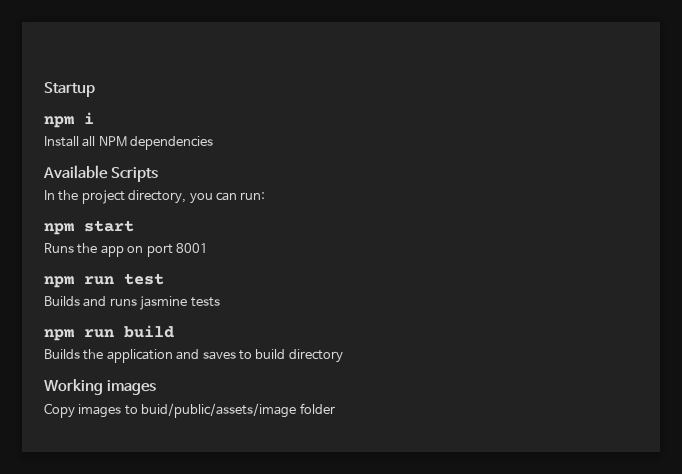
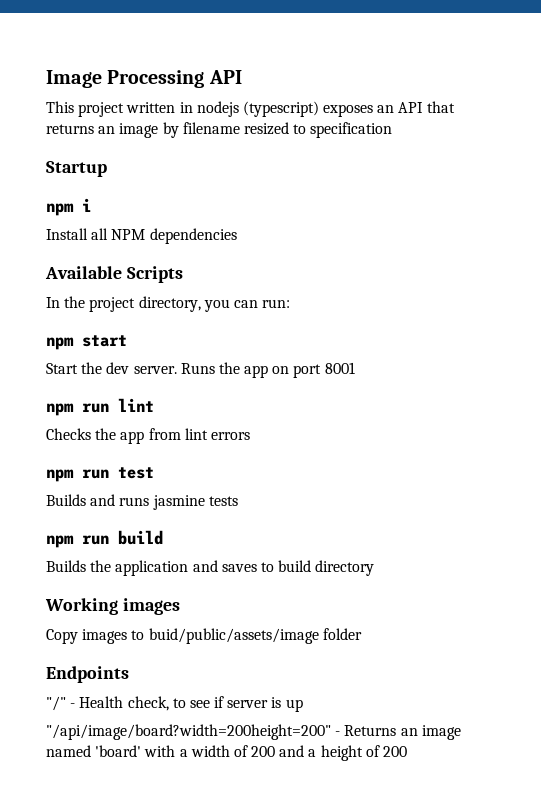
(44, 89) none -> [46,70,242,88] [46,101,455,117] [46,122,393,138] Image Processing API // This project written in nodejs (typescript) exposes an API that returns an image by filename resized to specification //
(134, 226) none -> [46,362,177,374] Start the dev server.
(208, 248) none -> [46,398,154,416] [46,428,250,444] // npm run lint // Checks the app from lint errors
(335, 408) none -> [46,666,129,683] [46,696,303,712] [46,724,461,740] [46,745,408,761] // Endpoints // "/" - Health check, to see if server is up // "/api/image/board?width=200height=200" - Returns an image named 'board' with a width of 200 and a height of 200

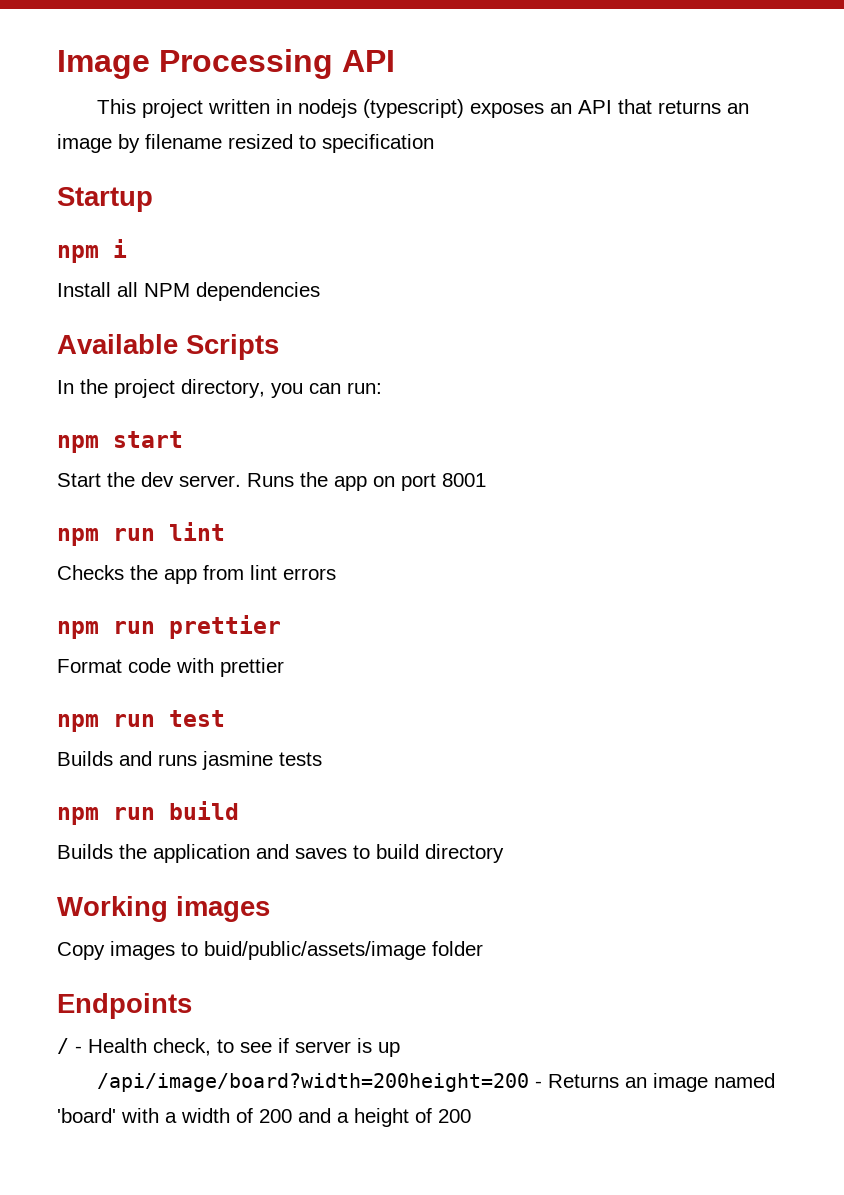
(250, 436) none -> [57,615,281,639] [57,658,284,677] // npm run prettier // Format code with prettier
[46,696,66,711] "/" -> [57,1038,69,1054] /
[46,724,331,740] "/api/image/board?width=200height=200" -> [96,1073,529,1092] /api/image/board?width=200height=200

